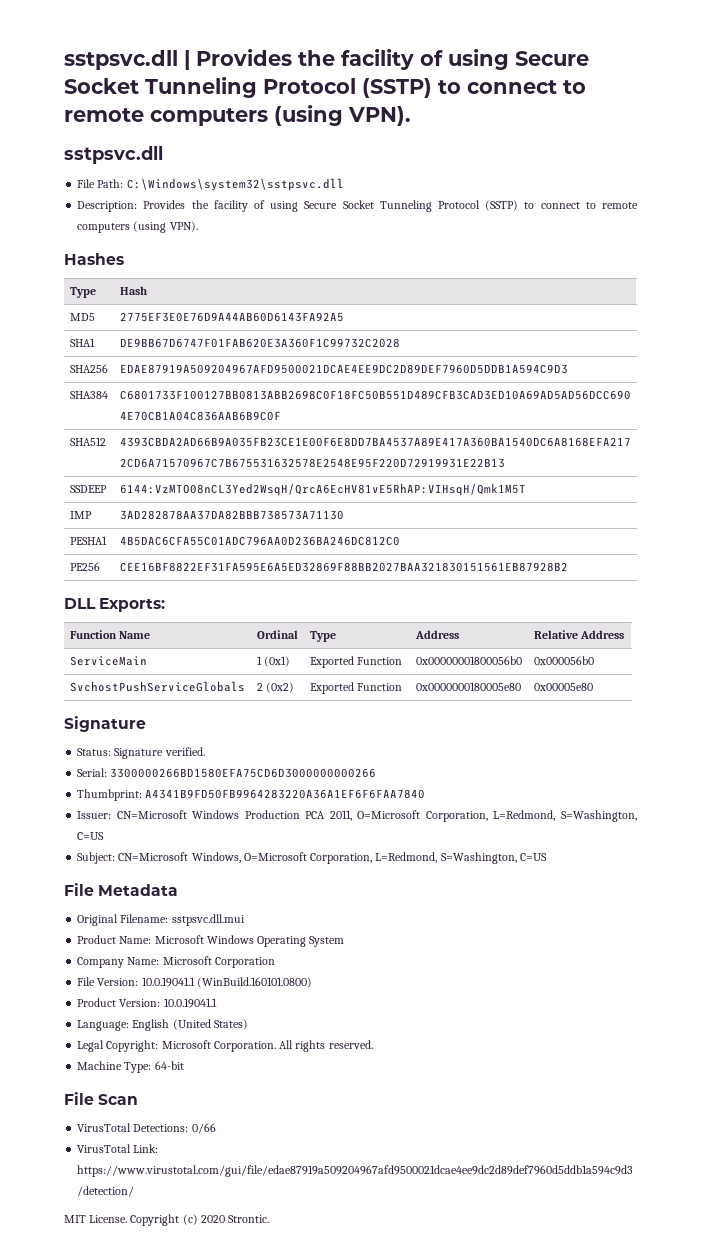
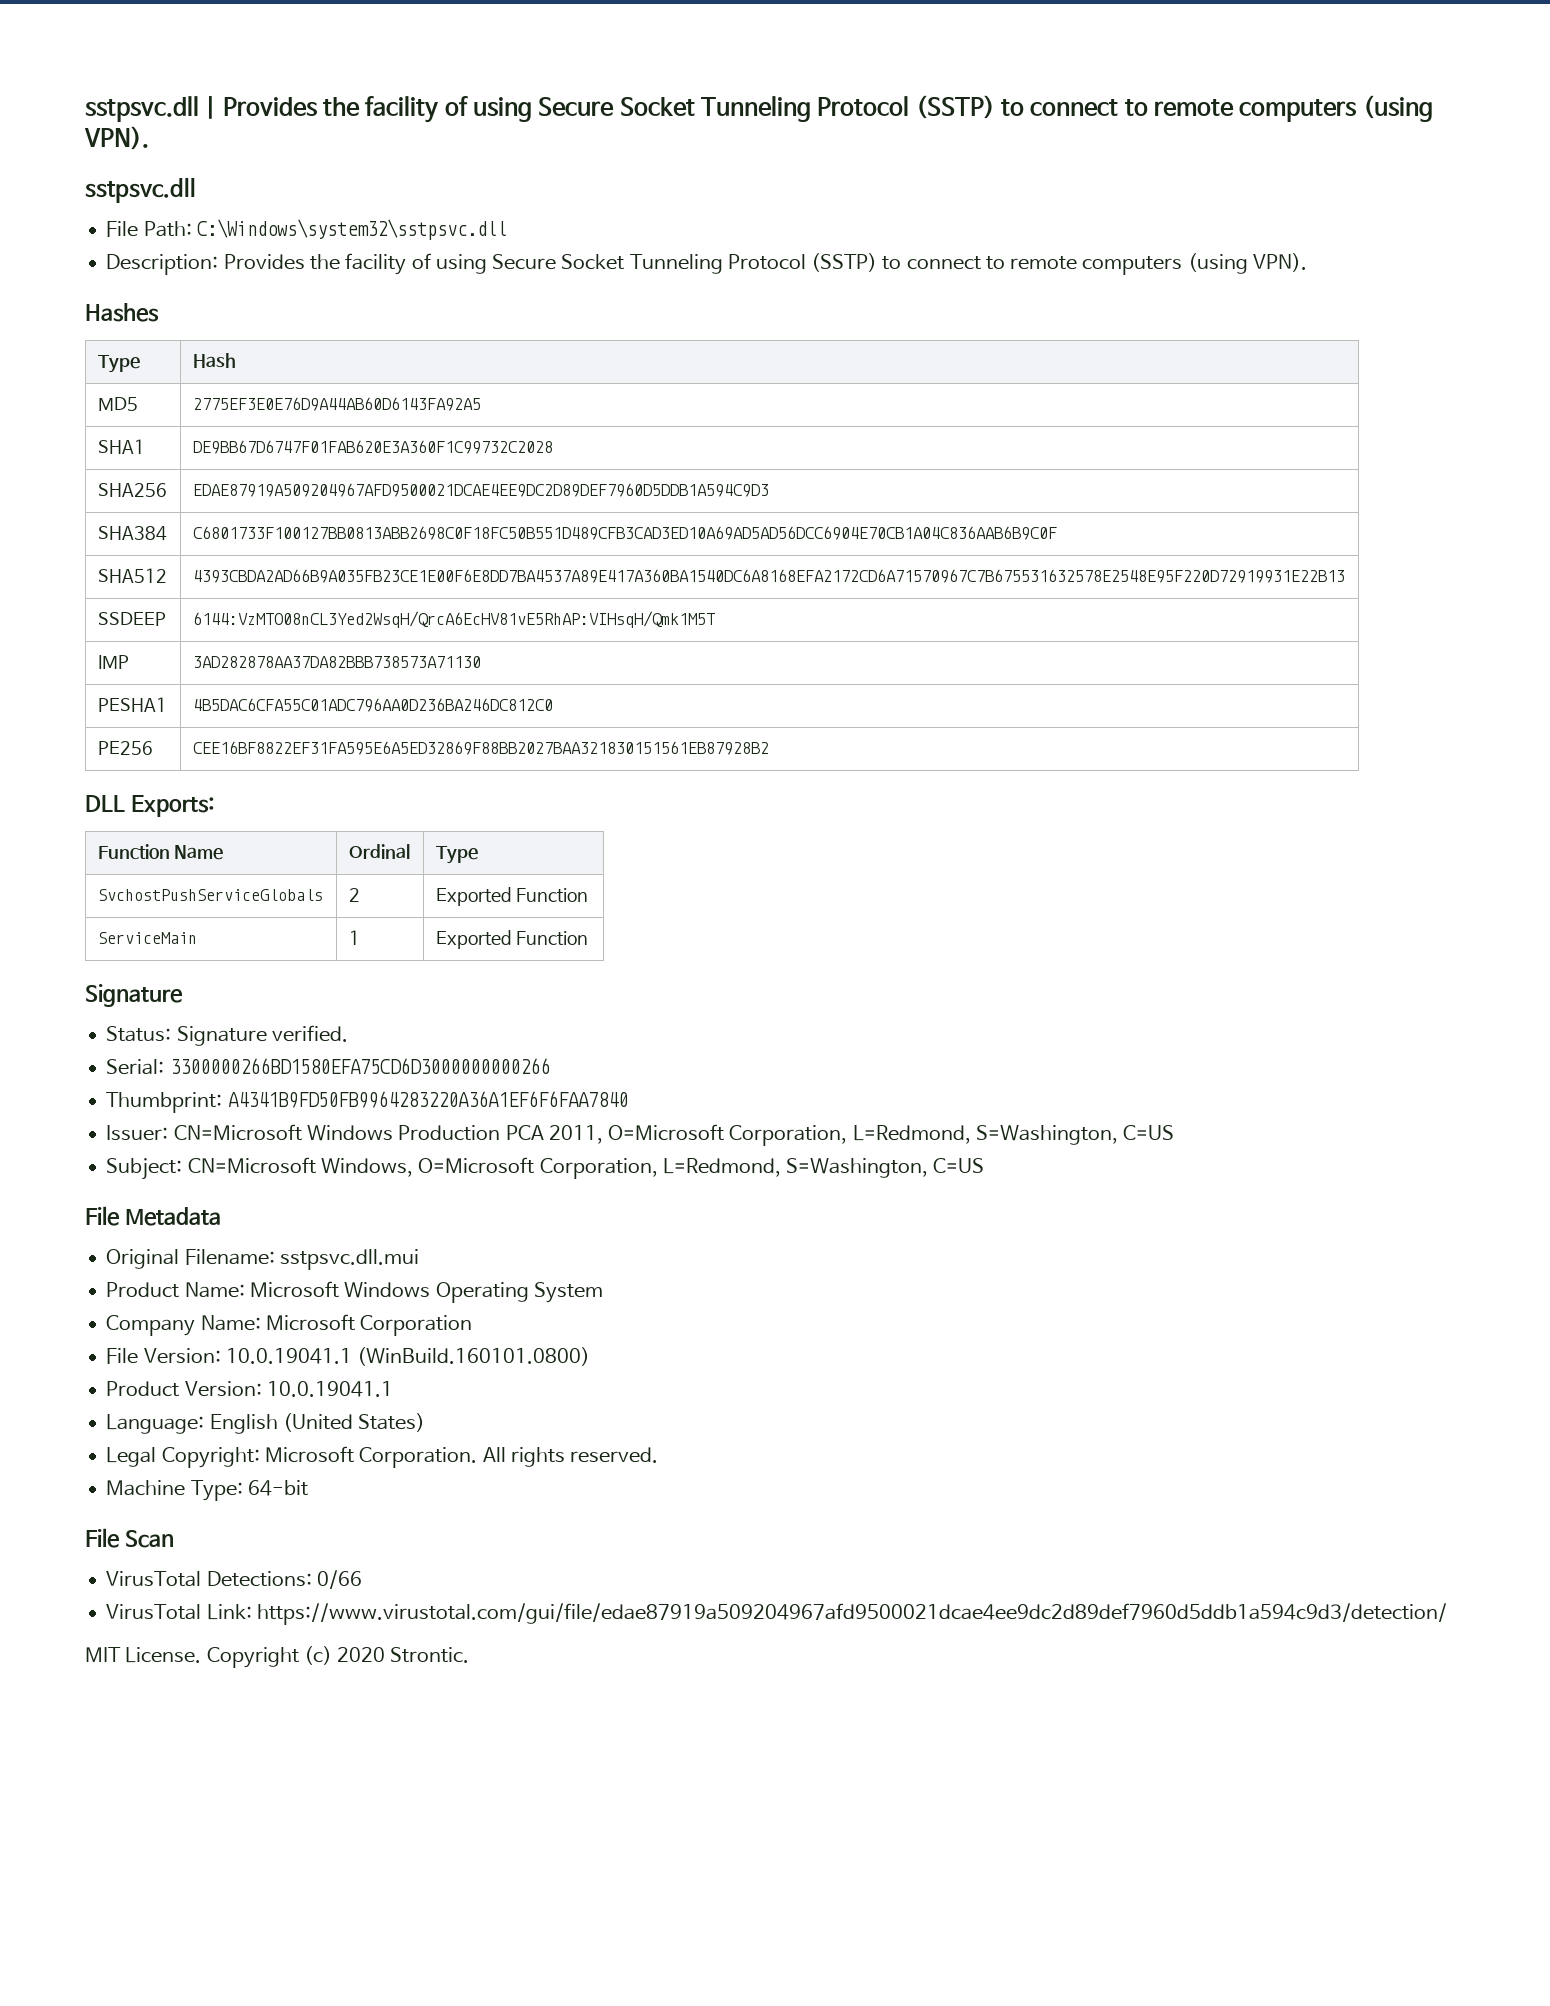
[414,630,459,639] [533,630,624,639] | Address | Relative Address -> [97,889,323,901] [348,888,360,902] [435,887,589,906] // SvchostPushServiceGlobals | 2 | Exported Function
[263,656,290,667] [309,656,402,668] [415,656,522,665] [533,656,594,665] [69,681,245,692] [256,682,294,693] [309,682,402,694] [415,682,521,691] [533,683,593,691] (0x1) | Exported Function | 0x00000001800056b0 | 0x000056b0 // SvchostPushServiceGlobals | 2 (0x2) | Exported Function | 0x0000000180005e80 | 0x00005e80 -> [435,930,589,949] | Exported Function

